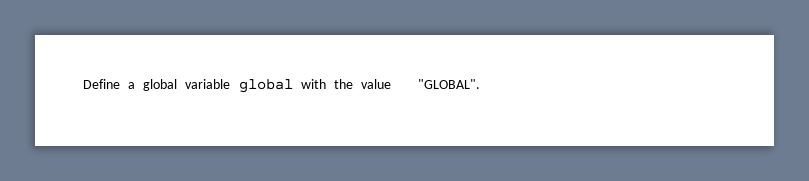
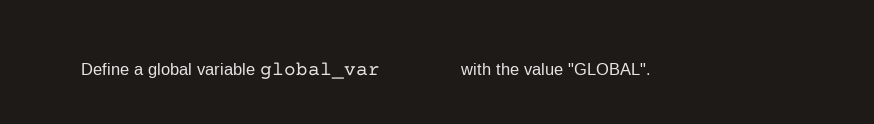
[238,79,293,93] global -> [260,62,380,79] global_var

